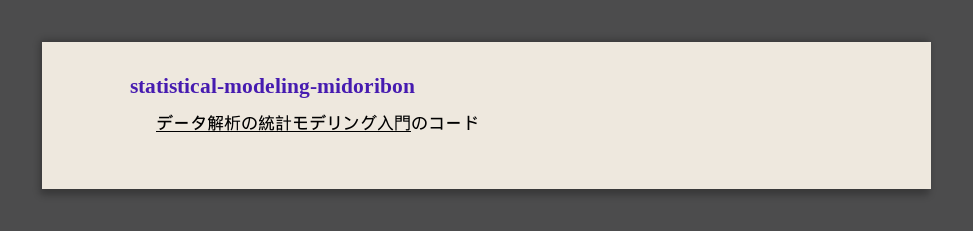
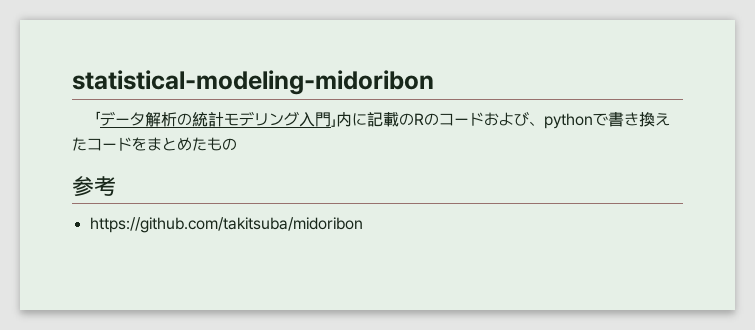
(415, 88) none -> [95,111,102,125] 「
[411,115,480,130] のコード -> [331,111,671,129] [72,137,237,151] [72,176,116,197] [89,217,363,233] 」内に記載のRのコードおよび、pythonで書き換えたコードをまとめたもの // 参考 // https://github.com/takitsuba/midoribon

